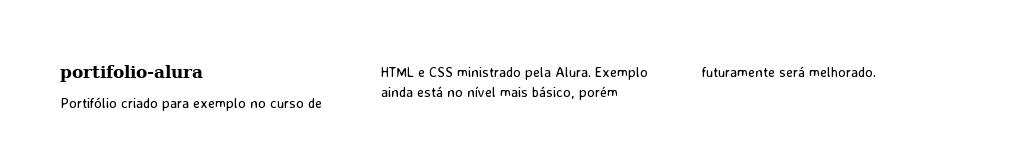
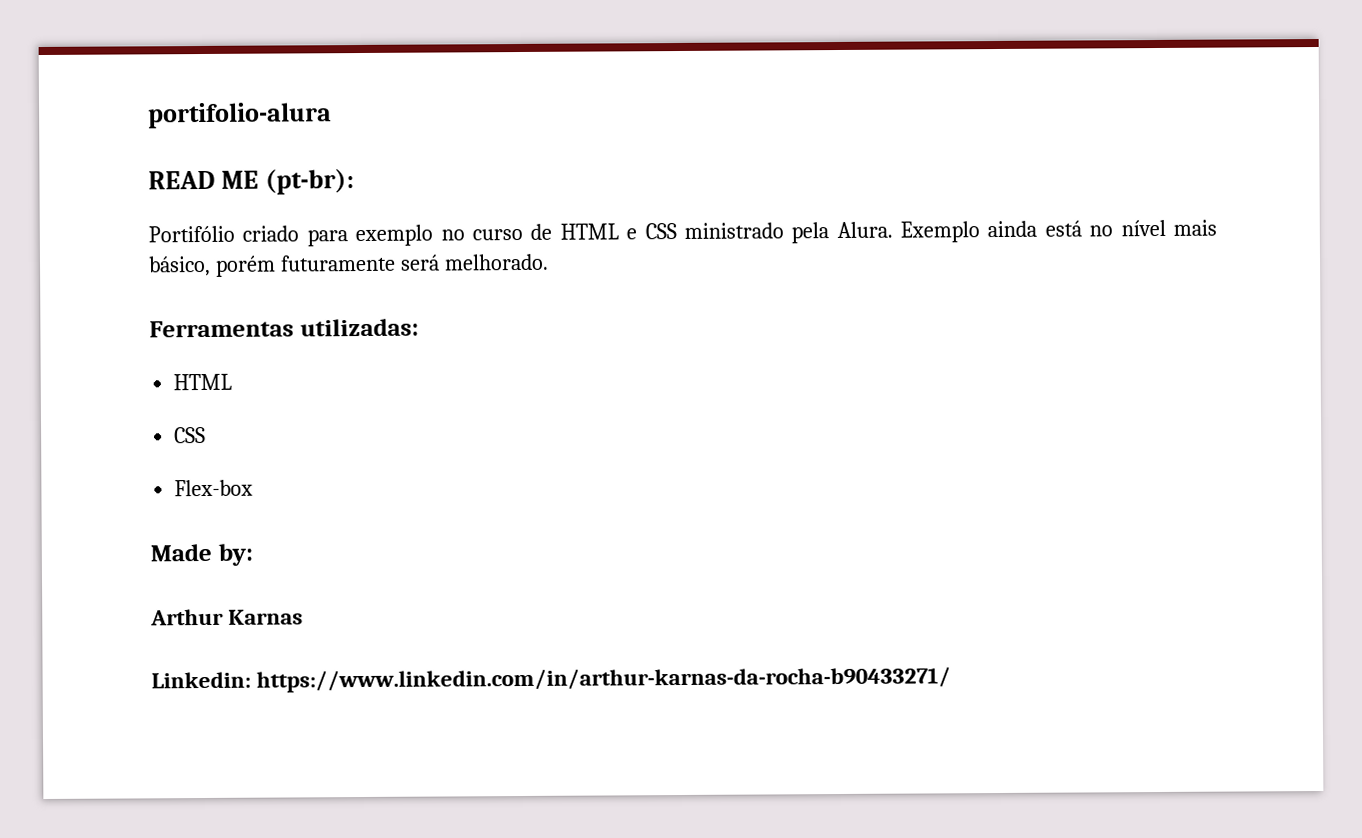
(203, 73) none -> [148,169,354,195] // READ ME (pt-br):
(876, 72) none -> [149,318,419,338] [173,373,233,391] [174,426,207,444] [174,479,254,497] [150,543,253,566] [150,608,304,626] [151,666,952,693] // Ferramentas utilizadas: // HTML // CSS // Flex-box // Made by: // Arthur Karnas // Linkedin: https://www.linkedin.com/in/arthur-karnas-da-rocha-b90433271/

